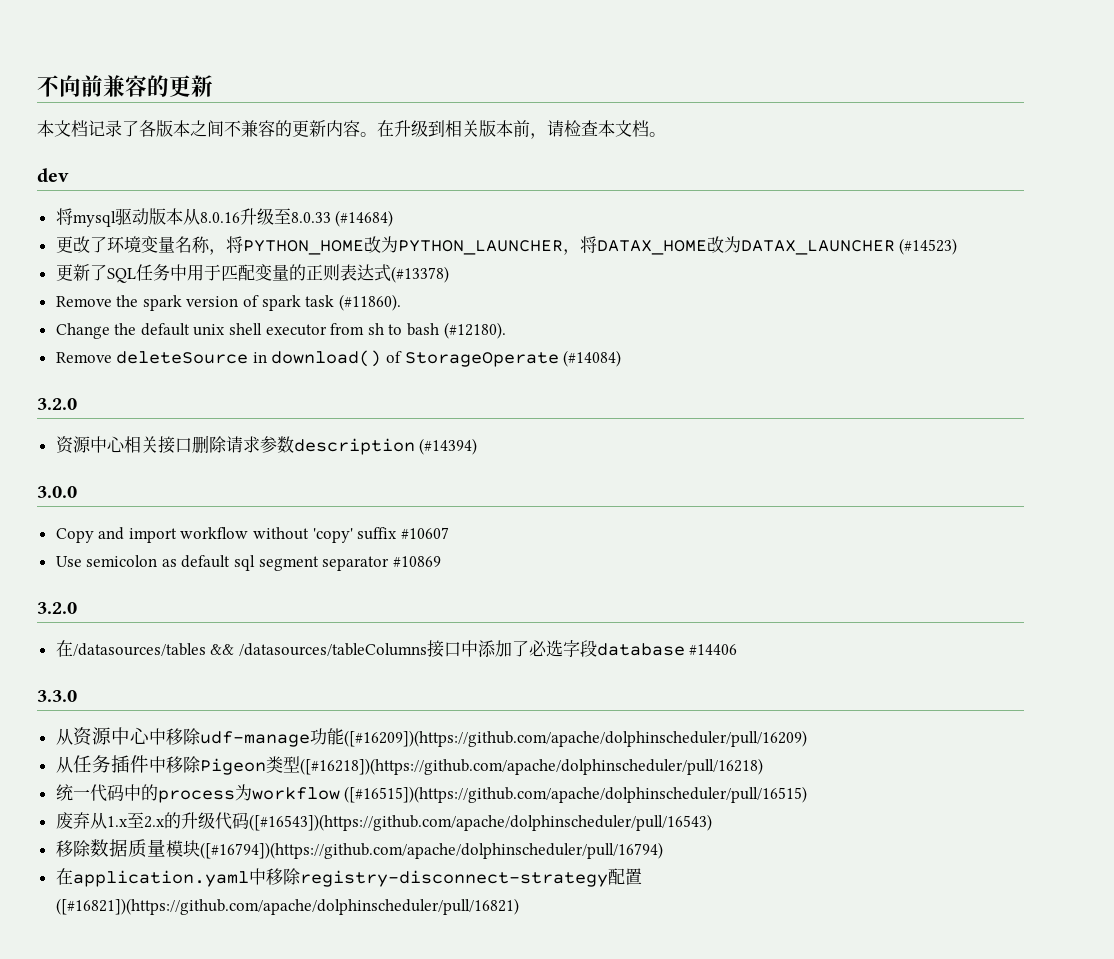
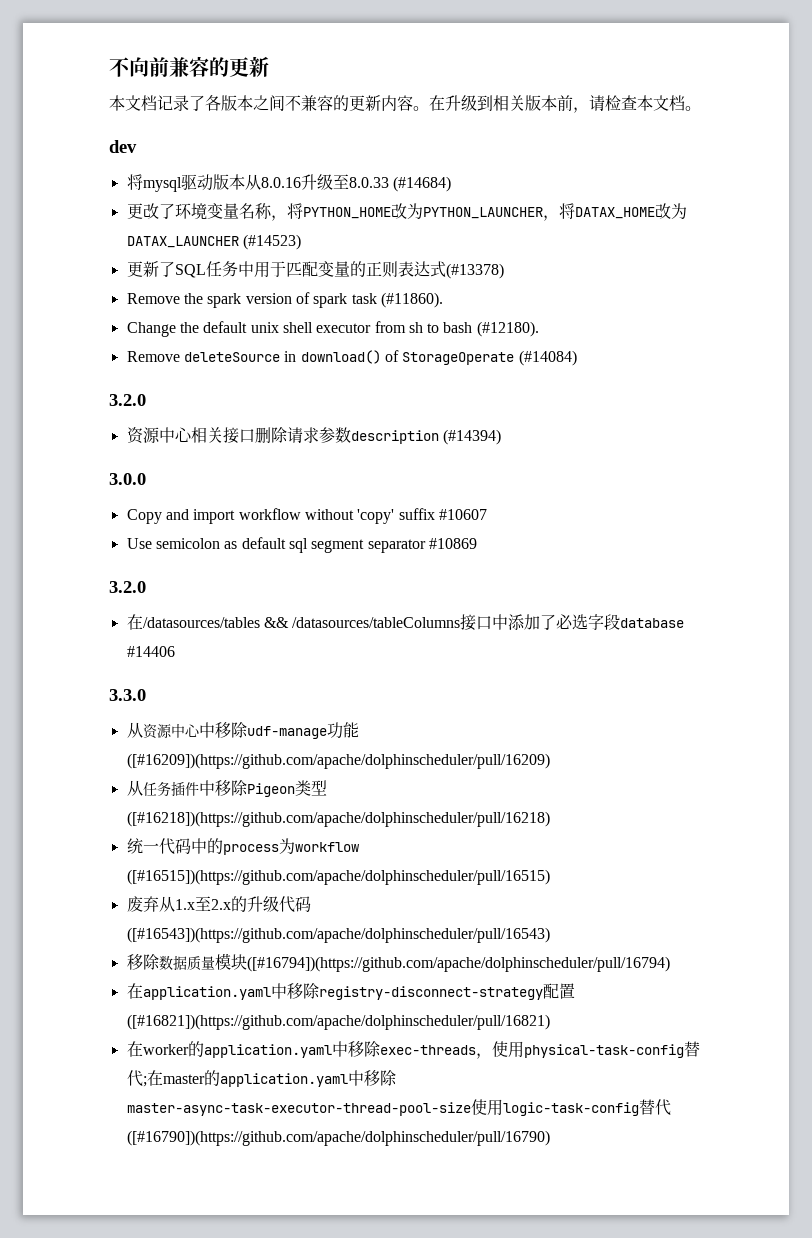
(519, 906) none -> [126,1041,700,1059] [126,1070,397,1087] [126,1099,671,1116] [126,1130,550,1146] // 在worker的application.yaml中移除exec-threads，使用physical-task-config替代;在master的application.yaml中移除master-async-task-executor-thread-pool-size使用logic-task-config替代([#16790])(https://github.com/apache/dolphinscheduler/pull/16790)

